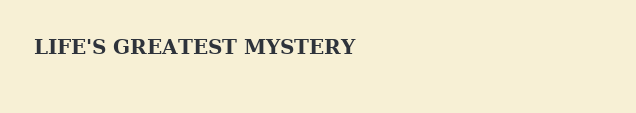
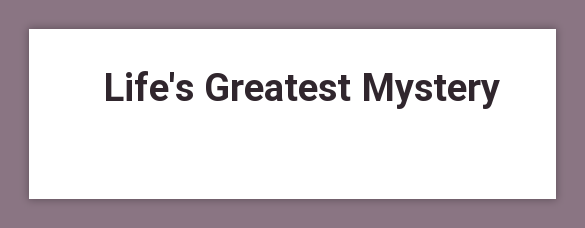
[34,39,356,54] LIFE'S GREATEST MYSTERY -> [104,71,500,109] Life's Greatest Mystery

